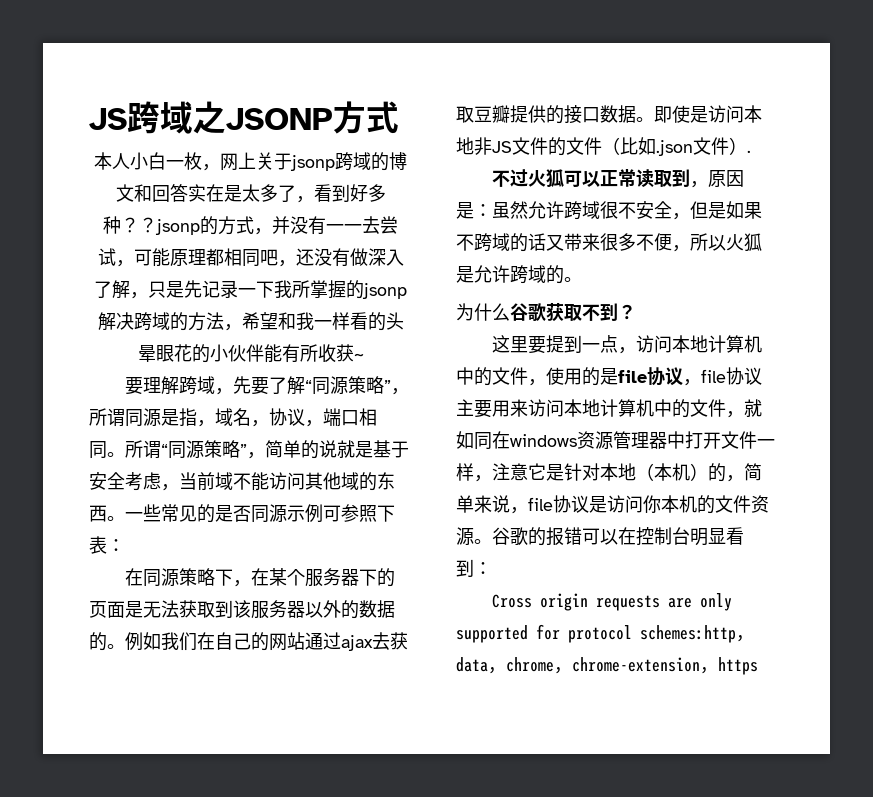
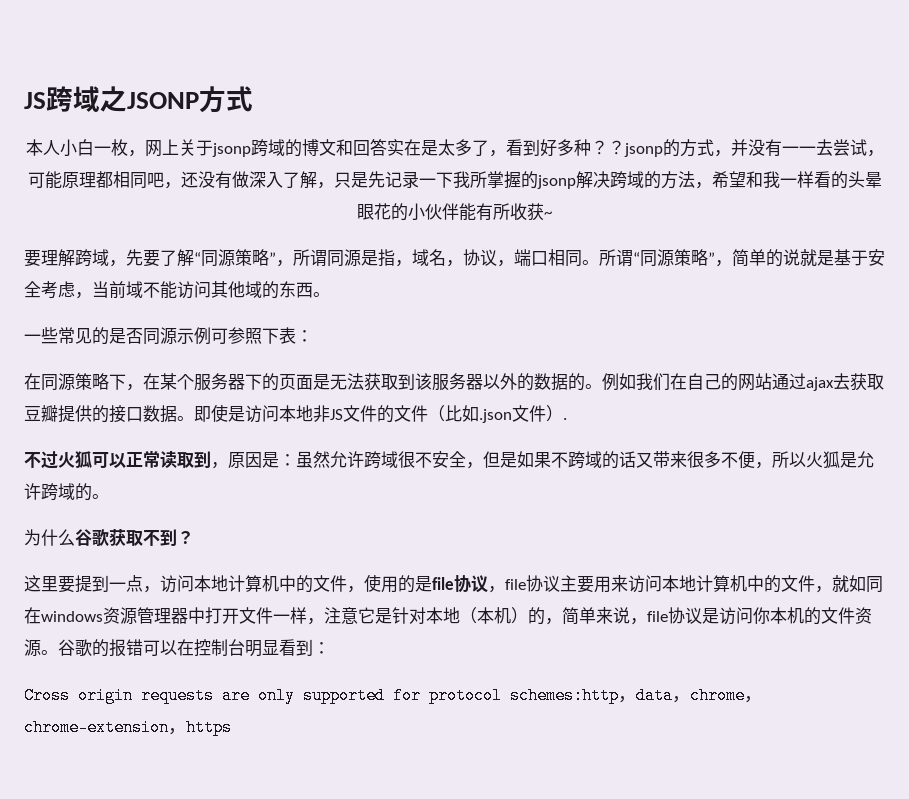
(125, 518) none -> (330, 294) //

